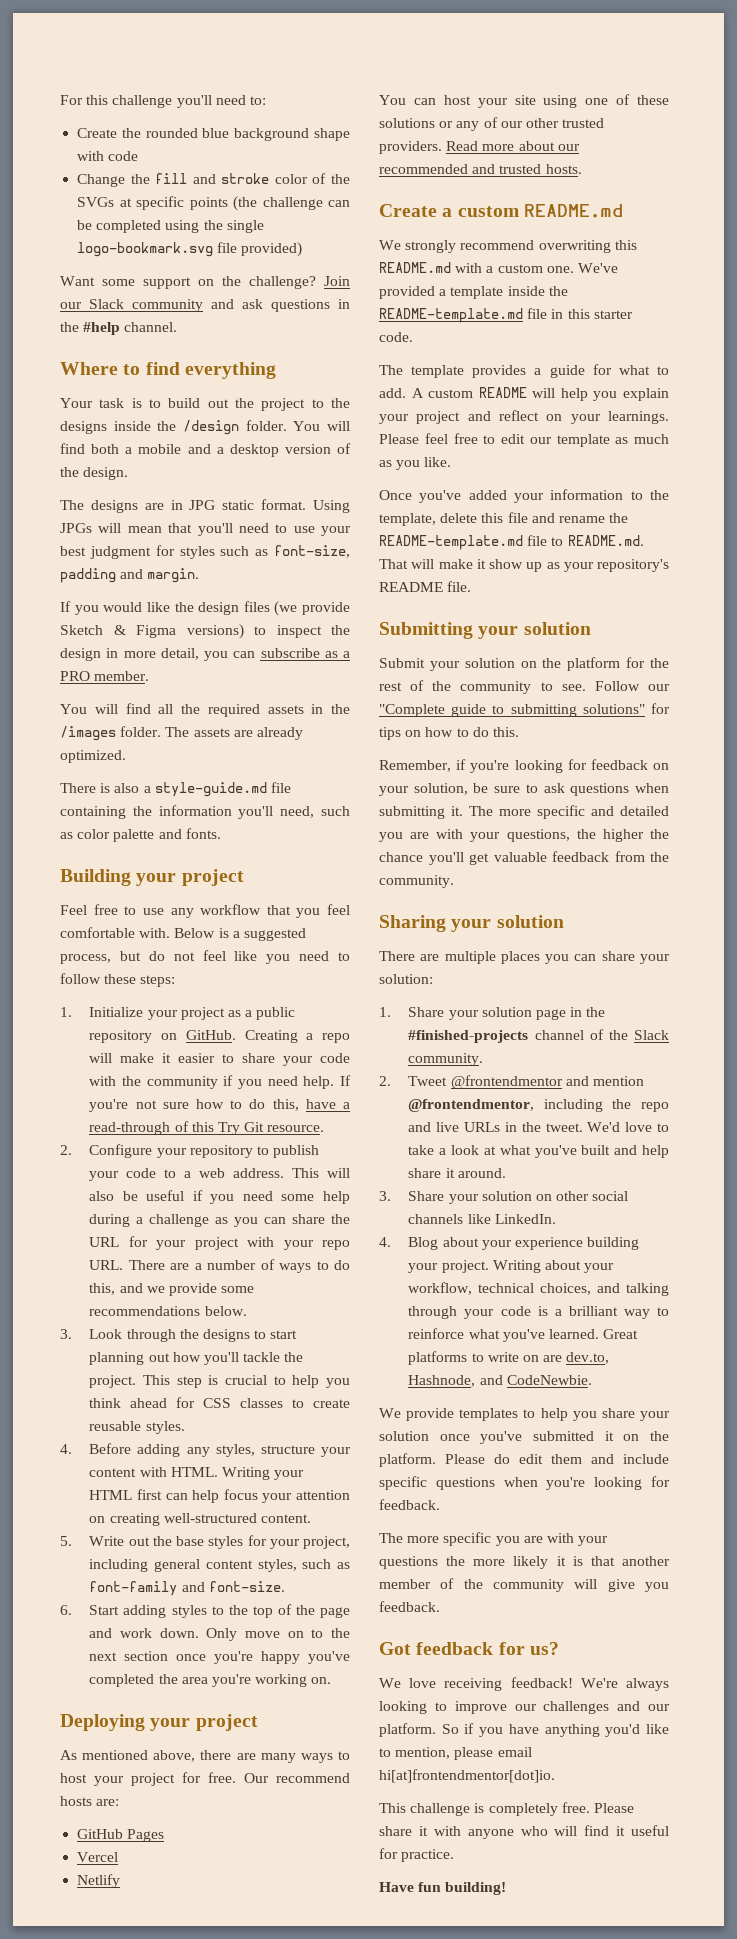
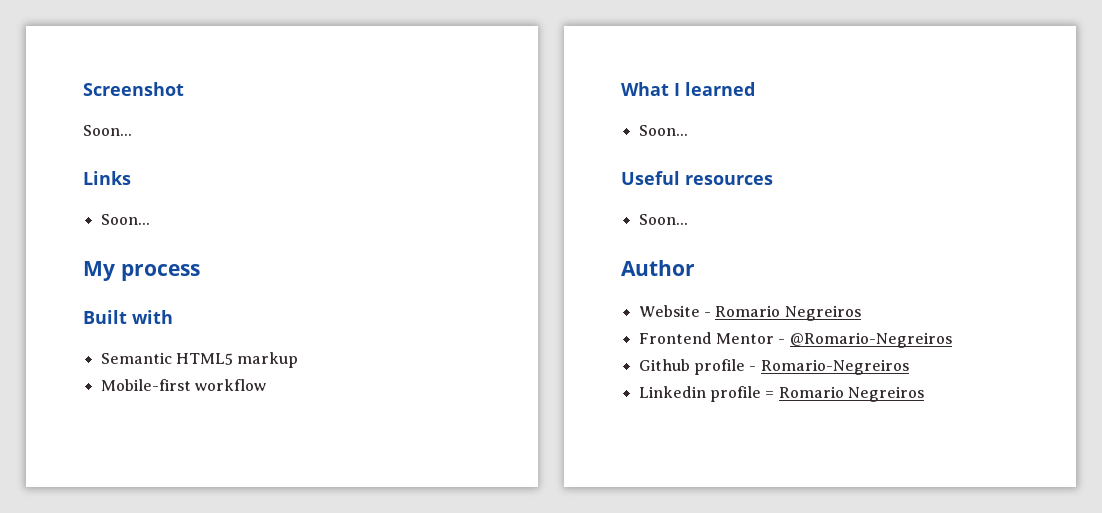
[60,95,266,108] [77,128,350,141] [77,151,139,161] [77,173,350,187] [77,196,350,211] [77,220,264,233] [77,242,303,257] [60,276,350,289] [60,299,350,312] [60,322,178,335] [60,362,276,379] [60,398,350,411] [60,420,350,435] [60,443,351,457] [60,467,129,480] [60,499,350,513] [60,523,351,536] [60,545,350,559] [60,568,200,583] [60,601,350,616] [60,624,350,639] [60,648,350,661] [60,671,150,681] [60,703,350,717] [60,726,303,741] [60,750,126,763] [60,782,291,797] [60,805,350,819] [60,828,221,842] [60,869,244,886] [60,904,350,918] [60,927,306,941] [60,950,350,964] [60,973,176,987] [60,1007,296,1020] [89,1030,350,1043] [89,1053,350,1066] [89,1075,351,1089] [89,1099,350,1112] [89,1121,325,1135] [60,1144,320,1158] [89,1168,350,1181] [89,1190,350,1204] [89,1214,350,1227] [89,1236,350,1250] [89,1259,350,1273] [89,1283,255,1296] [89,1306,247,1316] [60,1329,298,1342] [89,1352,304,1365] [89,1375,350,1388] [89,1397,350,1408] [89,1421,185,1434] [60,1443,351,1457] [89,1467,305,1480] [89,1489,350,1503] [89,1513,311,1526] [60,1535,350,1549] [89,1559,350,1572] [89,1581,285,1596] [60,1604,350,1618] [89,1628,350,1641] [89,1651,350,1664] [89,1674,332,1687] [60,1714,258,1731] [60,1750,350,1763] [60,1772,350,1786] [60,1796,120,1806] [77,1829,165,1842] [77,1852,119,1862] [77,1874,121,1888] [379,94,669,108] [379,117,605,131] [379,141,580,154] [379,164,582,174] [379,204,623,218] [379,240,637,253] [379,262,618,273] [379,286,568,299] [379,308,633,323] [379,332,413,342] [379,364,669,378] [379,387,669,401] [379,410,669,424] [379,433,669,447] [379,457,452,470] [379,489,669,503] [379,512,629,526] [379,535,644,550] [379,559,669,572] [379,581,472,592] [379,622,591,639] [379,657,669,671] [379,680,670,694] [379,703,670,717] [379,727,519,740] [379,759,669,773] [379,783,669,796] [379,805,669,819] [379,829,669,842] [379,851,669,865] [379,875,454,888] [379,915,564,932] [379,951,670,964] [379,974,433,984] [379,1007,606,1020] [408,1029,669,1043] [408,1053,484,1066] [379,1075,644,1089] [408,1099,669,1112] [408,1122,669,1132] [408,1145,669,1158] [408,1168,506,1178] [379,1191,629,1204] [408,1214,556,1224] [379,1237,640,1250] [408,1260,615,1273] [408,1282,669,1296] [408,1306,669,1319] [408,1328,639,1342] [408,1351,610,1365] [408,1375,592,1387] [379,1408,670,1421] [379,1431,669,1444] [379,1453,669,1467] [379,1476,670,1490] [379,1499,440,1510] [379,1532,609,1546] [379,1556,670,1569] [379,1578,669,1592] [379,1601,440,1612] [379,1642,559,1655] [379,1677,669,1691] [379,1701,670,1714] [379,1723,669,1737] [379,1747,532,1760] [379,1769,555,1783] [379,1802,634,1816] [379,1825,669,1839] [379,1848,455,1862] [379,1882,507,1895] For this challenge you'll need to: // Create the rounded blue background shape with code // Change the fill and stroke color of the SVGs at specific points (the challenge can be completed using the single logo-bookmark.svg file provided) // Want some support on the challenge? Join our Slack community and ask questions in the #help channel. // Where to find everything // Your task is to build out the project to the designs inside the /design folder. You will find both a mobile and a desktop version of the design. // The designs are in JPG static format. Using JPGs will mean that you'll need to use your best judgment for styles such as font-size, padding and margin. // If you would like the design files (we provide Sketch & Figma versions) to inspect the design in more detail, you can subscribe as a PRO member. // You will find all the required assets in the /images folder. The assets are already optimized. // There is also a style-guide.md file containing the information you'll need, such as color palette and fonts. // Building your project // Feel free to use any workflow that you feel comfortable with. Below is a suggested process, but do not feel like you need to follow these steps: // 1. Initialize your project as a public repository on GitHub. Creating a repo will make it easier to share your code with the community if you need help. If you're not sure how to do this, have a read-through of this Try Git resource. // 2. Configure your repository to publish your code to a web address. This will also be useful if you need some help during a challenge as you can share the URL for your project with your repo URL. There are a number of ways to do this, and we provide some recommendations below. // 3. Look through the designs to start planning out how you'll tackle the project. This step is crucial to help you think ahead for CSS classes to create reusable styles. // 4. Before adding any styles, structure your content with HTML. Writing your HTML first can help focus your attention on creating well-structured content. // 5. Write out the base styles for your project, including general content styles, such as font-family and font-size. // 6. Start adding styles to the top of the page and work down. Only move on to the next section once you're happy you've completed the area you're working on. // Deploying your project // As mentioned above, there are many ways to host your project for free. Our recommend hosts are: // GitHub Pages // Vercel // Netlify // You can host your site using one of these solutions or any of our other trusted providers. Read more about our recommended and trusted hosts. // Create a custom README.md // We strongly recommend overwriting this README.md with a custom one. We've provided a template inside the README-template.md file in this starter code. // The template provides a guide for what to add. A custom README will help you explain your project and reflect on your learnings. Please feel free to edit our template as much as you like. // Once you've added your information to the template, delete this file and rename the README-template.md file to README.md. That will make it show up as your repository's README file. // Submitting your solution // Submit your solution on the platform for the rest of the community to see. Follow our "Complete guide to submitting solutions" for tips on how to do this. // Remember, if you're looking for feedback on your solution, be sure to ask questions when submitting it. The more specific and detailed you are with your questions, the higher the chance you'll get valuable feedback from the community. // Sharing your solution // There are multiple places you can share your solution: // 1. Share your solution page in the #finished-projects channel of the Slack community. // 2. Tweet @frontendmentor and mention @frontendmentor, including the repo and live URLs in the tweet. We'd love to take a look at what you've built and help share it around. // 3. Share your solution on other social channels like LinkedIn. // 4. Blog about your experience building your project. Writing about your workflow, technical choices, and talking through your code is a brilliant way to reinforce what you've learned. Great platforms to write on are dev.to, Hashnode, and CodeNewbie. // We provide templates to help you share your solution once you've submitted it on the platform. Please do edit them and include specific questions when you're looking for feedback. // The more specific you are with your questions the more likely it is that another member of the community will give you feedback. // Got feedback for us? // We love receiving feedback! We're always looking to improve our challenges and our platform. So if you have anything you'd like to mention, please email hi[at]frontendmentor[dot]io. // This challenge is completely free. Please share it with anyone who will find it useful for practice. // Have fun building! -> [83,82,184,96] [83,125,132,136] [83,171,131,185] [100,214,150,225] [83,261,200,281] [83,310,173,324] [100,352,299,368] [100,379,266,391] [621,82,755,96] [638,125,688,136] [621,171,773,185] [638,214,688,225] [621,260,695,276] [638,305,861,321] [638,332,952,348] [638,359,909,375] [638,386,924,402] Screenshot // Soon... // Links // Soon... // My process // Built with // Semantic HTML5 markup // Mobile-first workflow // What I learned // Soon... // Useful resources // Soon... // Author // Website - Romario Negreiros // Frontend Mentor - @Romario-Negreiros // Github profile - Romario-Negreiros // Linkedin profile = Romario Negreiros

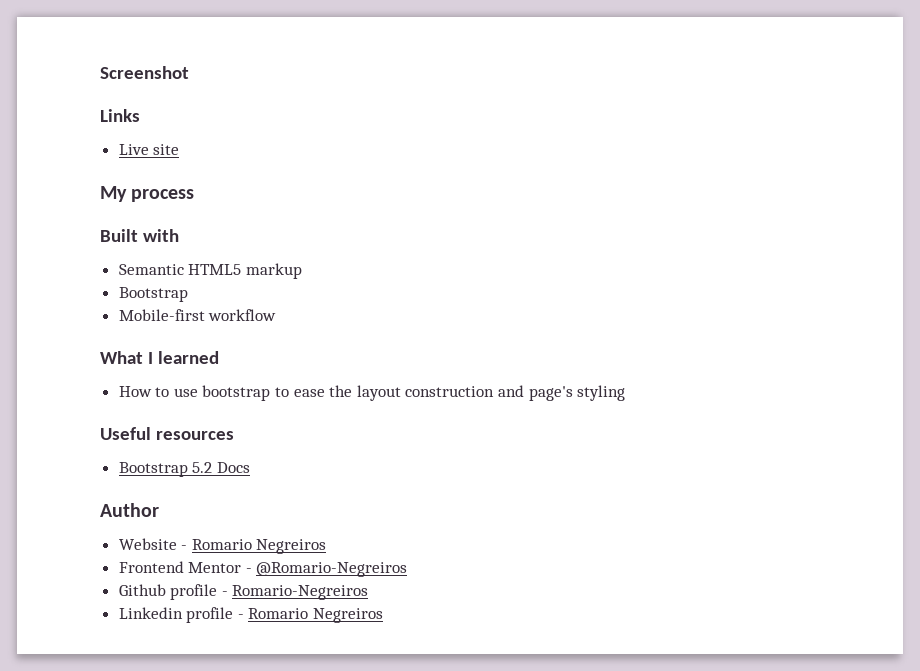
[83,125,132,136] // Soon... -> (189, 72) none
[100,214,150,225] Soon... -> [118,144,180,155] Live site
(299, 360) none -> [118,287,188,302] // Bootstrap
[638,125,688,136] Soon... -> [118,385,626,401] How to use bootstrap to ease the layout construction and page's styling
[638,214,688,225] Soon... -> [118,462,250,477] Bootstrap 5.2 Docs
[765,391,775,398] = -> [237,614,244,619] -

